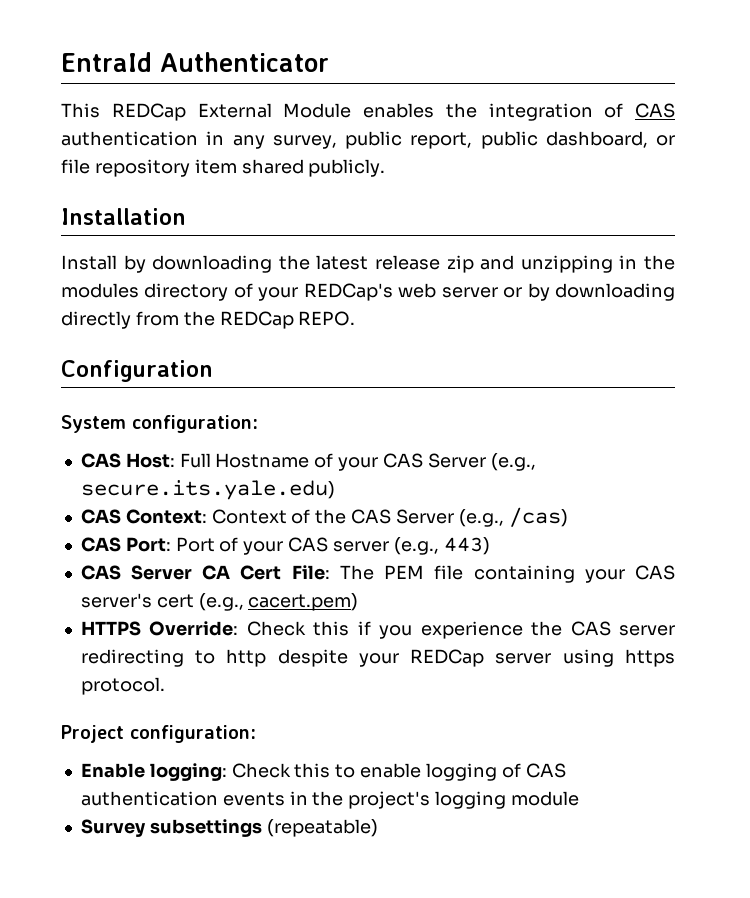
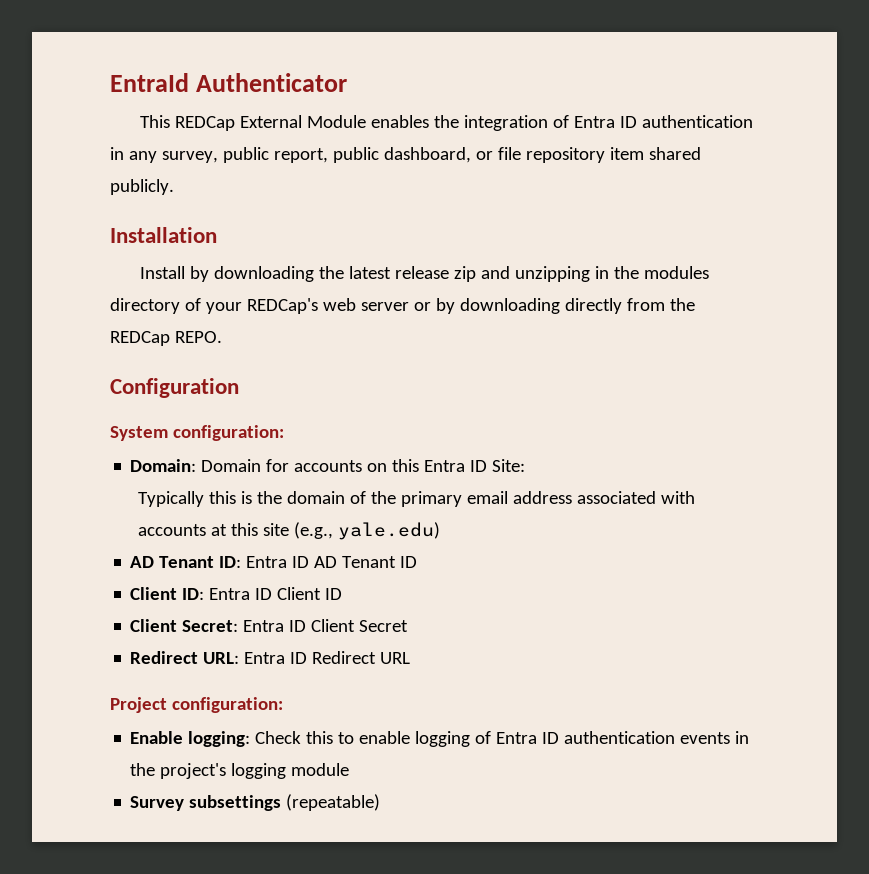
[635,103,675,118] CAS -> [574,116,638,128] Entra ID
[80,453,536,471] [80,480,335,500] [80,507,568,527] [80,537,490,555] [80,565,676,583] [80,593,359,611] [80,621,676,639] [80,649,675,667] [80,677,165,695] CAS Host: Full Hostname of your CAS Server (e.g., secure.its.yale.edu) // CAS Context: Context of the CAS Server (e.g., /cas) // CAS Port: Port of your CAS server (e.g., 443) // CAS Server CA Cert File: The PEM file containing your CAS server's cert (e.g., cacert.pem) // HTTPS Override: Check this if you experience the CAS server redirecting to http despite your REDCap server using https protocol. -> [130,459,526,472] [137,491,695,507] [137,522,440,540] [130,556,418,568] [130,587,343,600] [130,619,409,632] [130,651,411,664] Domain: Domain for accounts on this Entra ID Site: // Typically this is the domain of the primary email address associated with accounts at this site (e.g., yale.edu) // AD Tenant ID: Entra ID AD Tenant ID // Client ID: Entra ID Client ID // Client Secret: Entra ID Client Secret // Redirect URL: Entra ID Redirect URL
[525,763,566,778] CAS -> [496,732,560,744] Entra ID

